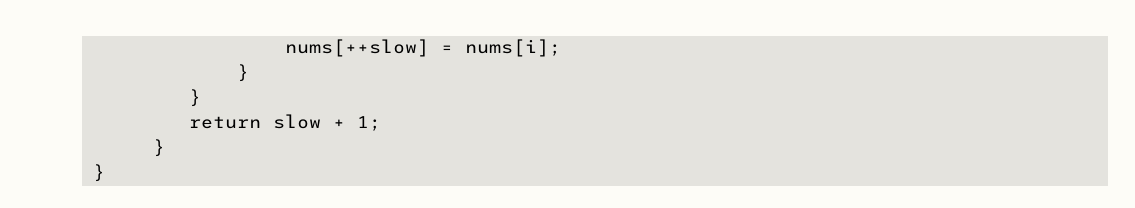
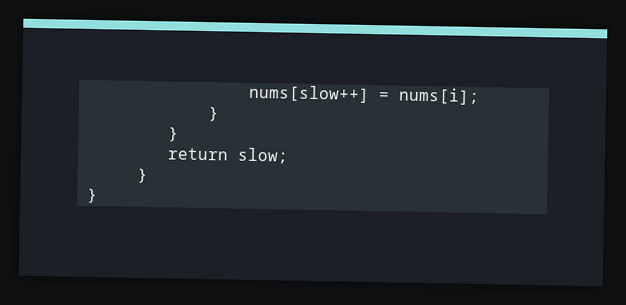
[284,39,429,57] nums[++slow] -> [247,84,370,104] nums[slow++]
[272,114,381,131] slow + 1; -> [236,147,289,164] slow;

